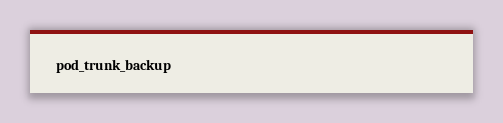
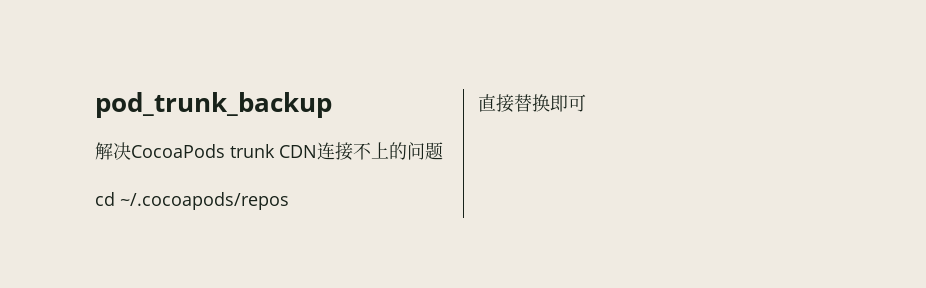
(171, 66) none -> [95,142,443,161] [95,192,289,210] [478,94,586,113] // 解决CocoaPods trunk CDN连接不上的问题 // cd ~/.cocoapods/repos // 直接替换即可

